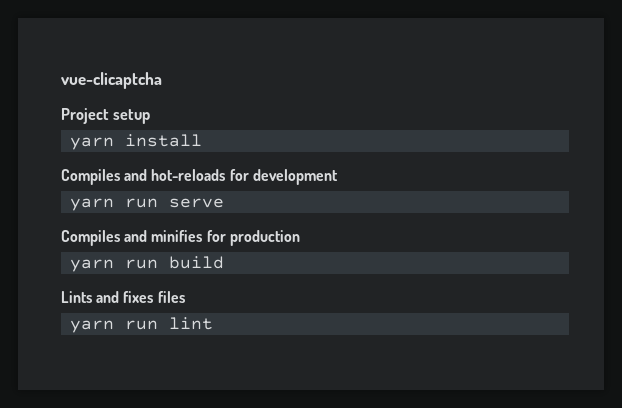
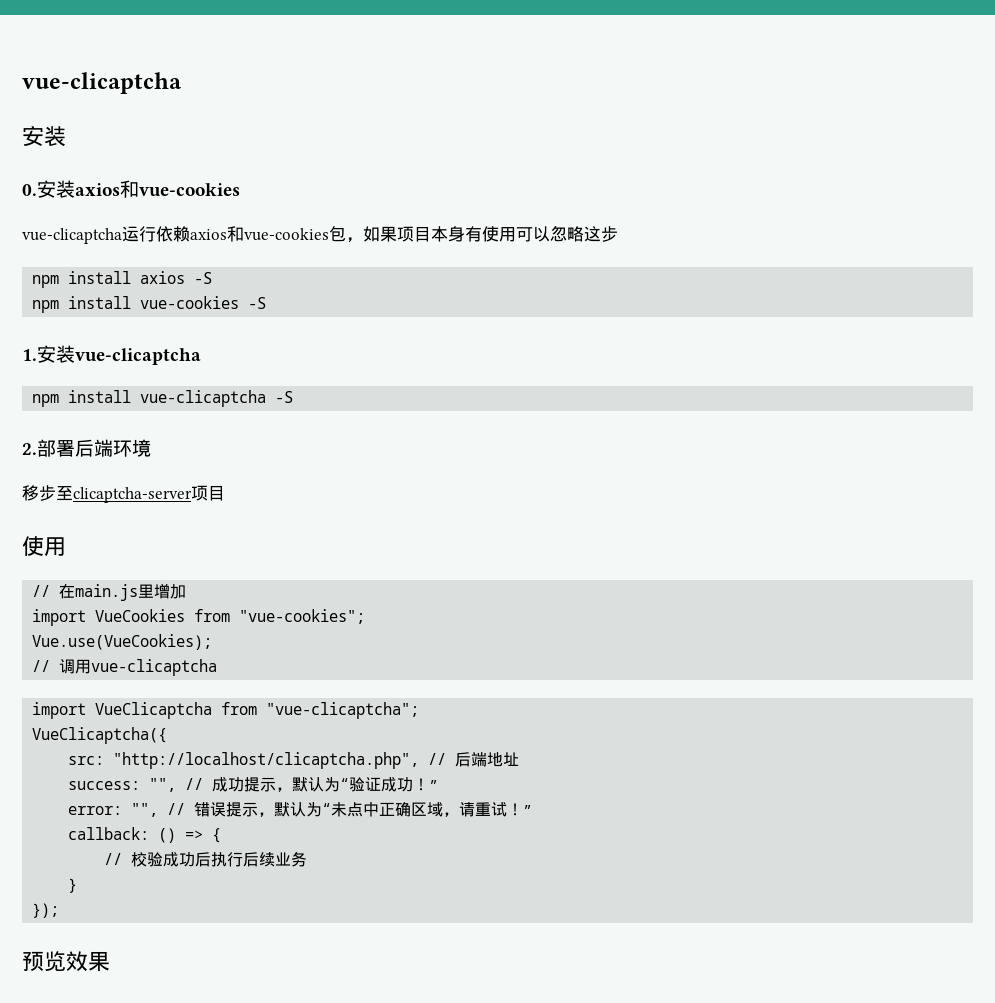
[61,72,162,89] [61,108,151,124] [70,134,202,150] [61,169,338,185] [70,198,224,211] [61,230,300,246] [70,256,224,272] [61,291,185,303] [70,317,213,333] vue-clicaptcha // Project setup // yarn install // Compiles and hot-reloads for development // yarn run serve // Compiles and minifies for production // yarn run build // Lints and fixes files // yarn run lint -> [22,72,182,94] [22,126,66,147] [22,180,240,198] [22,225,618,244] [32,271,213,288] [32,296,267,313] [22,345,201,365] [32,390,294,407] [22,439,151,457] [22,485,225,503] [22,536,66,556] [32,583,187,601] [32,609,366,626] [32,634,213,650] [32,659,218,676] [32,702,420,719] [32,727,168,744] [68,752,520,769] [68,777,439,792] [68,802,533,817] [68,827,222,843] [104,851,308,867] [68,878,78,893] [32,903,60,918] [22,951,110,972] vue-clicaptcha // 安装 // 0.安装axios和vue-cookies // vue-clicaptcha运行依赖axios和vue-cookies包，如果项目本身有使用可以忽略这步 // npm install axios -S // npm install vue-cookies -S // 1.安装vue-clicaptcha // npm install vue-clicaptcha -S // 2.部署后端环境 // 移步至clicaptcha-server项目 // 使用 // // 在main.js里增加 // import VueCookies from "vue-cookies"; // Vue.use(VueCookies); // // 调用vue-clicaptcha // import VueClicaptcha from "vue-clicaptcha"; // VueClicaptcha({ // src: "http://localhost/clicaptcha.php", // 后端地址 // success: "", // 成功提示，默认为“验证成功！” // error: "", // 错误提示，默认为“未点中正确区域，请重试！” // callback: () => { // // 校验成功后执行后续业务 // } // }); // 预览效果

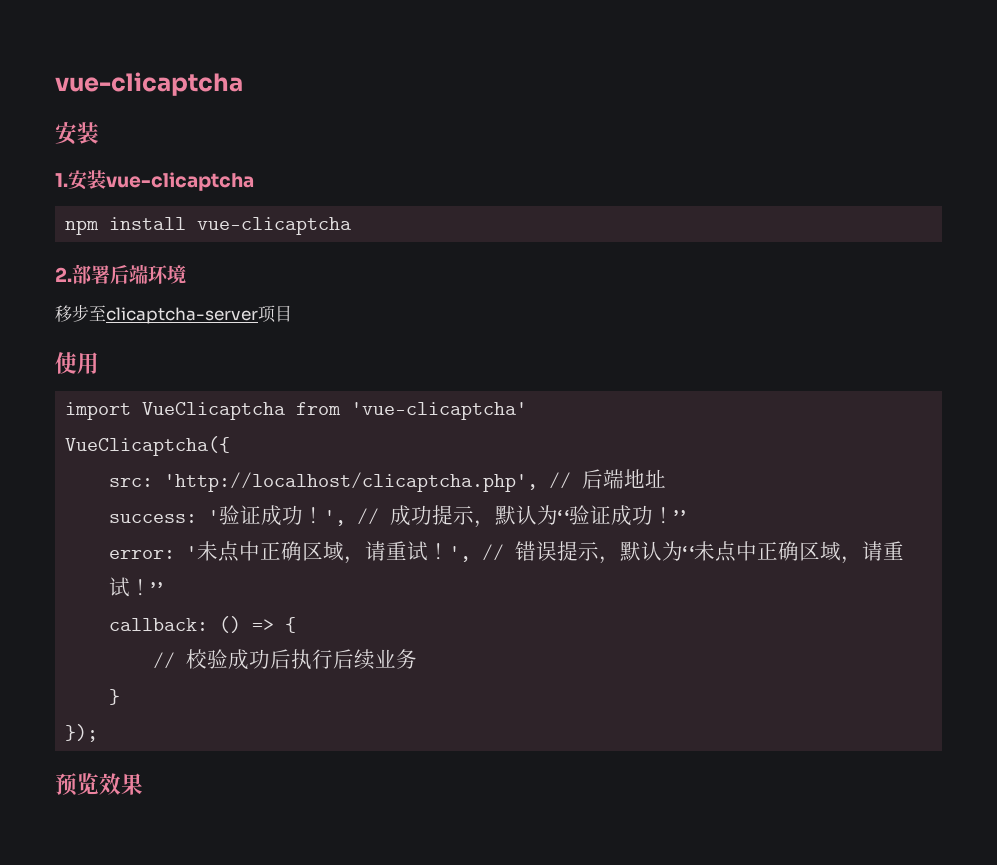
[22,180,240,198] [22,225,618,244] [32,271,213,288] [32,296,267,313] // 0.安装axios和vue-cookies // vue-clicaptcha运行依赖axios和vue-cookies包，如果项目本身有使用可以忽略这步 // npm install axios -S // npm install vue-cookies -S -> (99, 133) none
[275,391,294,403] -S -> (352, 226) none
[32,583,187,601] [32,609,366,626] [32,634,213,650] [32,659,218,676] // // 在main.js里增加 // import VueCookies from "vue-cookies"; // Vue.use(VueCookies); // // 调用vue-clicaptcha -> (99, 363) none
[266,702,420,719] "vue-clicaptcha"; -> [351,402,528,420] 'vue-clicaptcha'
[113,752,420,769] "http://localhost/clicaptcha.php", -> [164,472,539,492] 'http://localhost/clicaptcha.php',
[149,778,177,792] "", -> [208,505,347,526] '验证成功！',
[131,803,159,817] "", -> [186,541,472,564] '未点中正确区域，请重试！',

